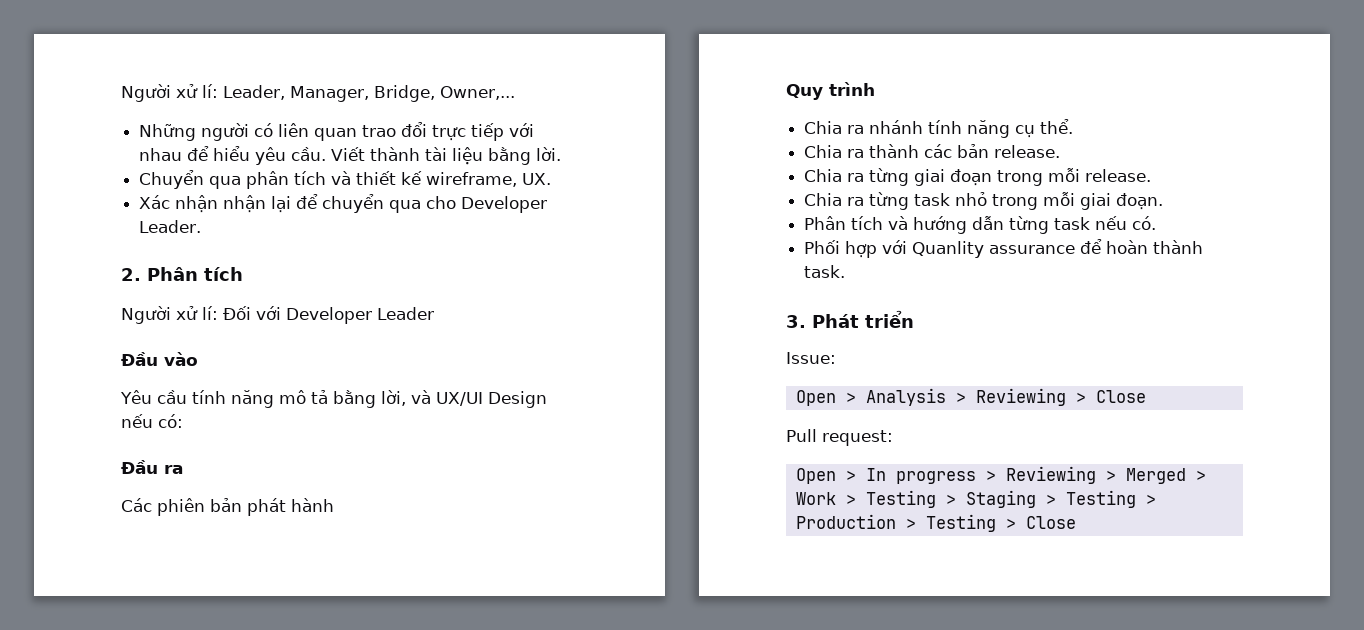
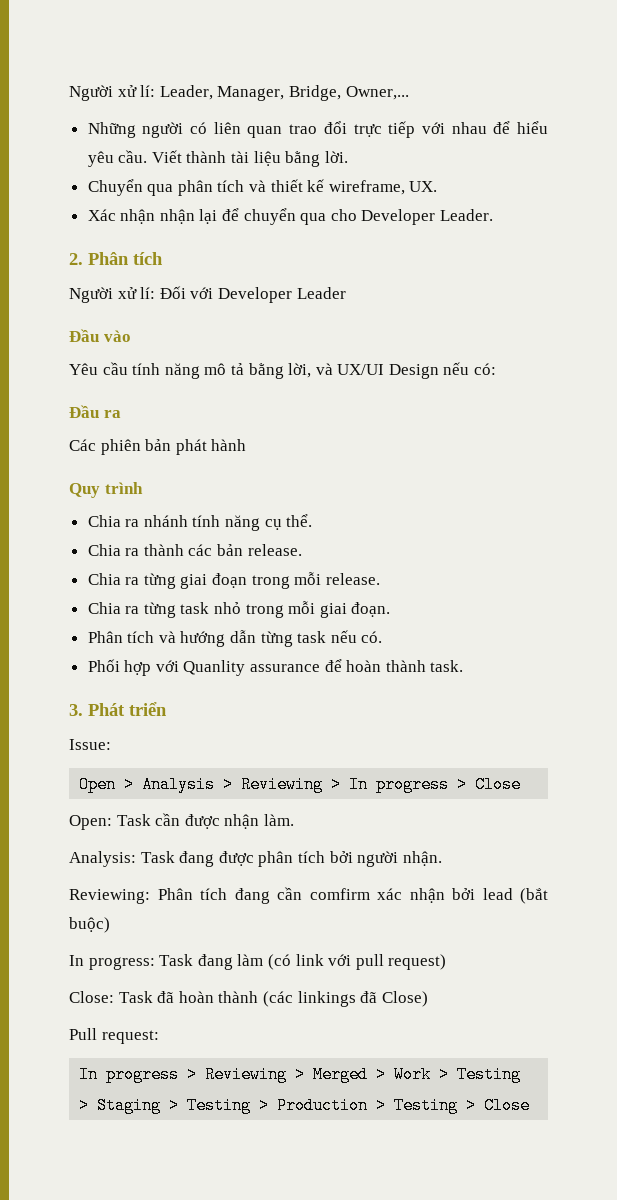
[1095,390,1146,403] Close -> [349,776,522,793] [69,813,294,830] [69,851,442,867] [69,887,548,904] [69,917,110,933] [69,954,447,970] [69,991,428,1007] In progress > Close // Open: Task cần được nhận làm. // Analysis: Task đang được phân tích bởi người nhận. // Reviewing: Phân tích đang cần comfirm xác nhận bởi lead (bắt buộc) // In progress: Task đang làm (có link với pull request) // Close: Task đã hoàn thành (các linkings đã Close)
[795,468,856,484] Open > -> (159, 1037) none

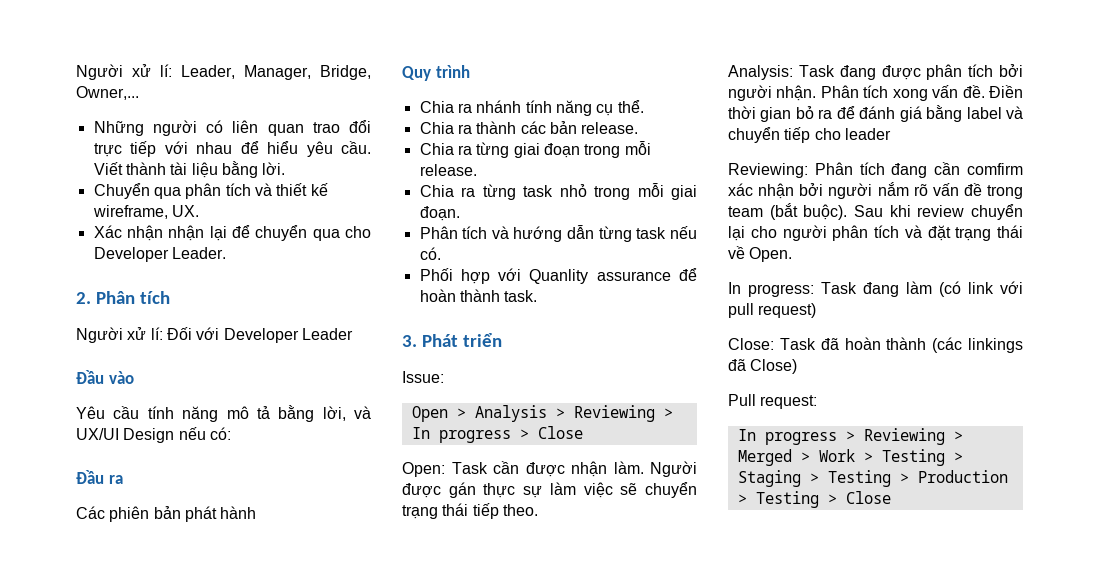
(294, 820) none -> [650,461,697,477] [402,482,697,498] [402,503,538,519] Người được gán thực sự làm việc sẽ chuyển trạng thái tiếp theo.
(442, 858) none -> [820,85,1023,101] [728,105,1023,122] [728,127,891,143] Phân tích xong vấn đề. Điền thời gian bỏ ra để đánh giá bằng label và chuyển tiếp cho leader
[482,888,548,904] [69,917,110,933] lead (bắt buộc) -> [828,182,1023,199] [728,203,1023,220] [728,225,1023,241] [728,246,793,262] người nắm rõ vấn đề trong team (bắt buộc). Sau khi review chuyển lại cho người phân tích và đặt trạng thái về Open.

